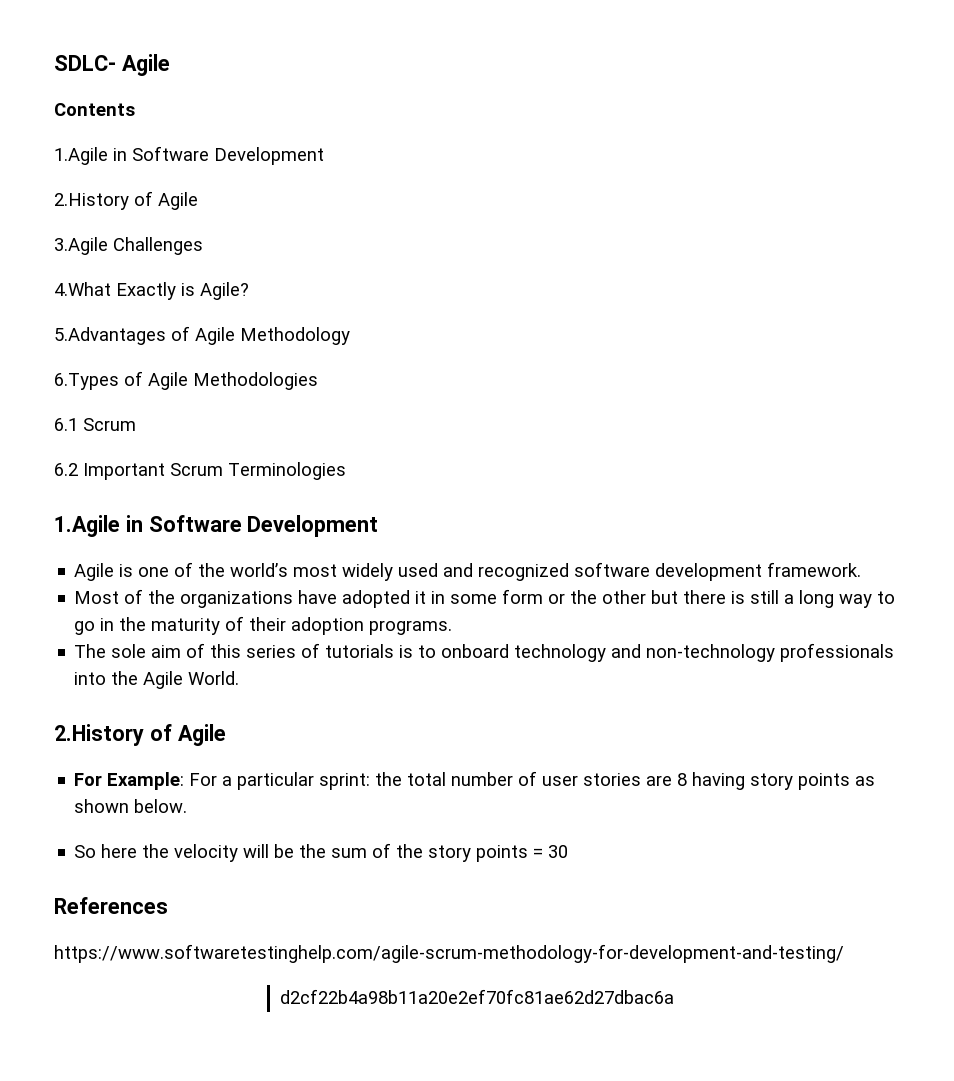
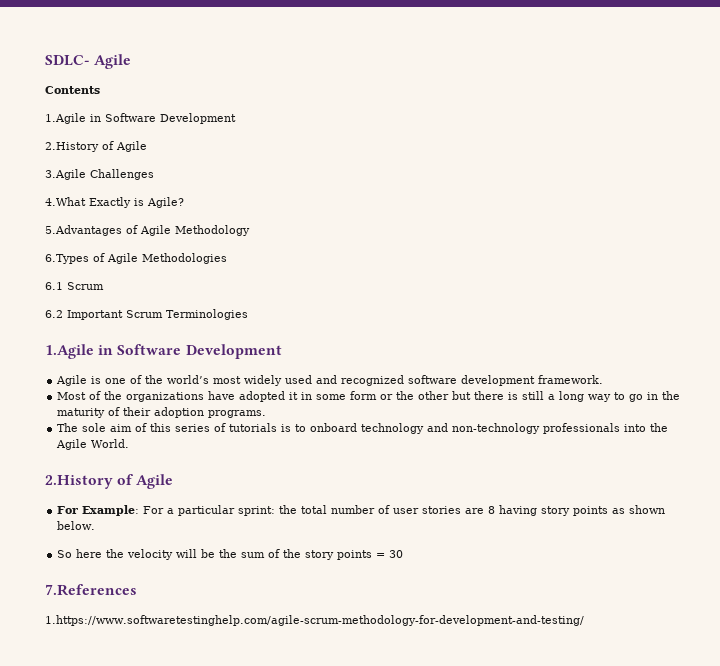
[54,897,168,914] [54,944,844,963] [280,989,675,1004] References // https://www.softwaretestinghelp.com/agile-scrum-methodology-for-development-and-testing/ // d2cf22b4a98b11a20e2ef70fc81ae62d27dbac6a -> [45,584,137,596] [45,615,584,626] 7.References // 1.https://www.softwaretestinghelp.com/agile-scrum-methodology-for-development-and-testing/

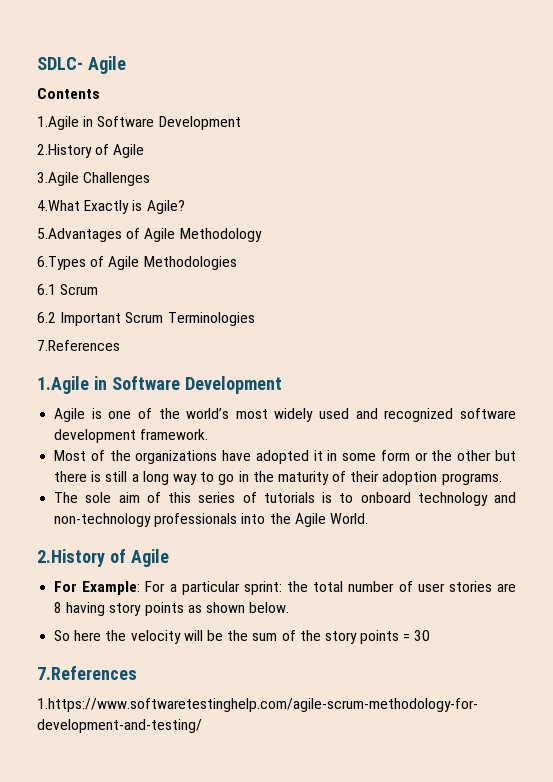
(248, 314) none -> [37,340,120,351] // 7.References

